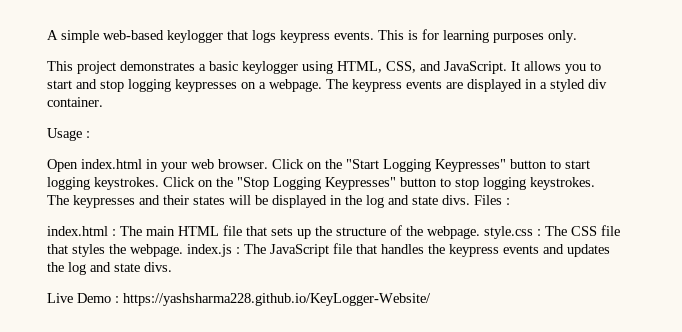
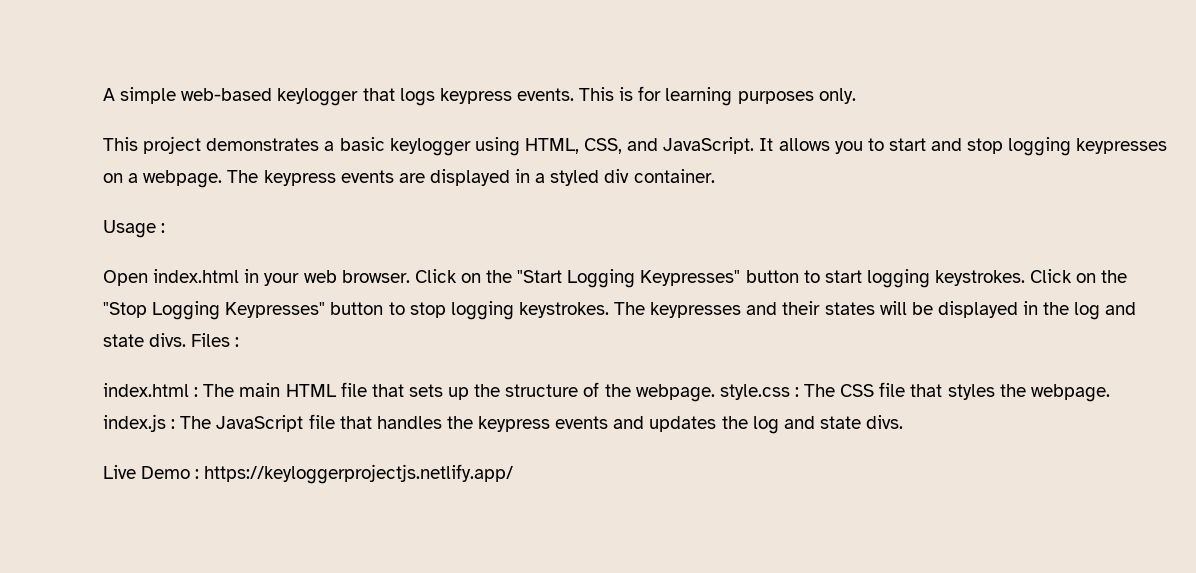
[123,293,431,306] https://yashsharma228.github.io/KeyLogger-Website/ -> [204,464,514,484] https://keyloggerprojectjs.netlify.app/

